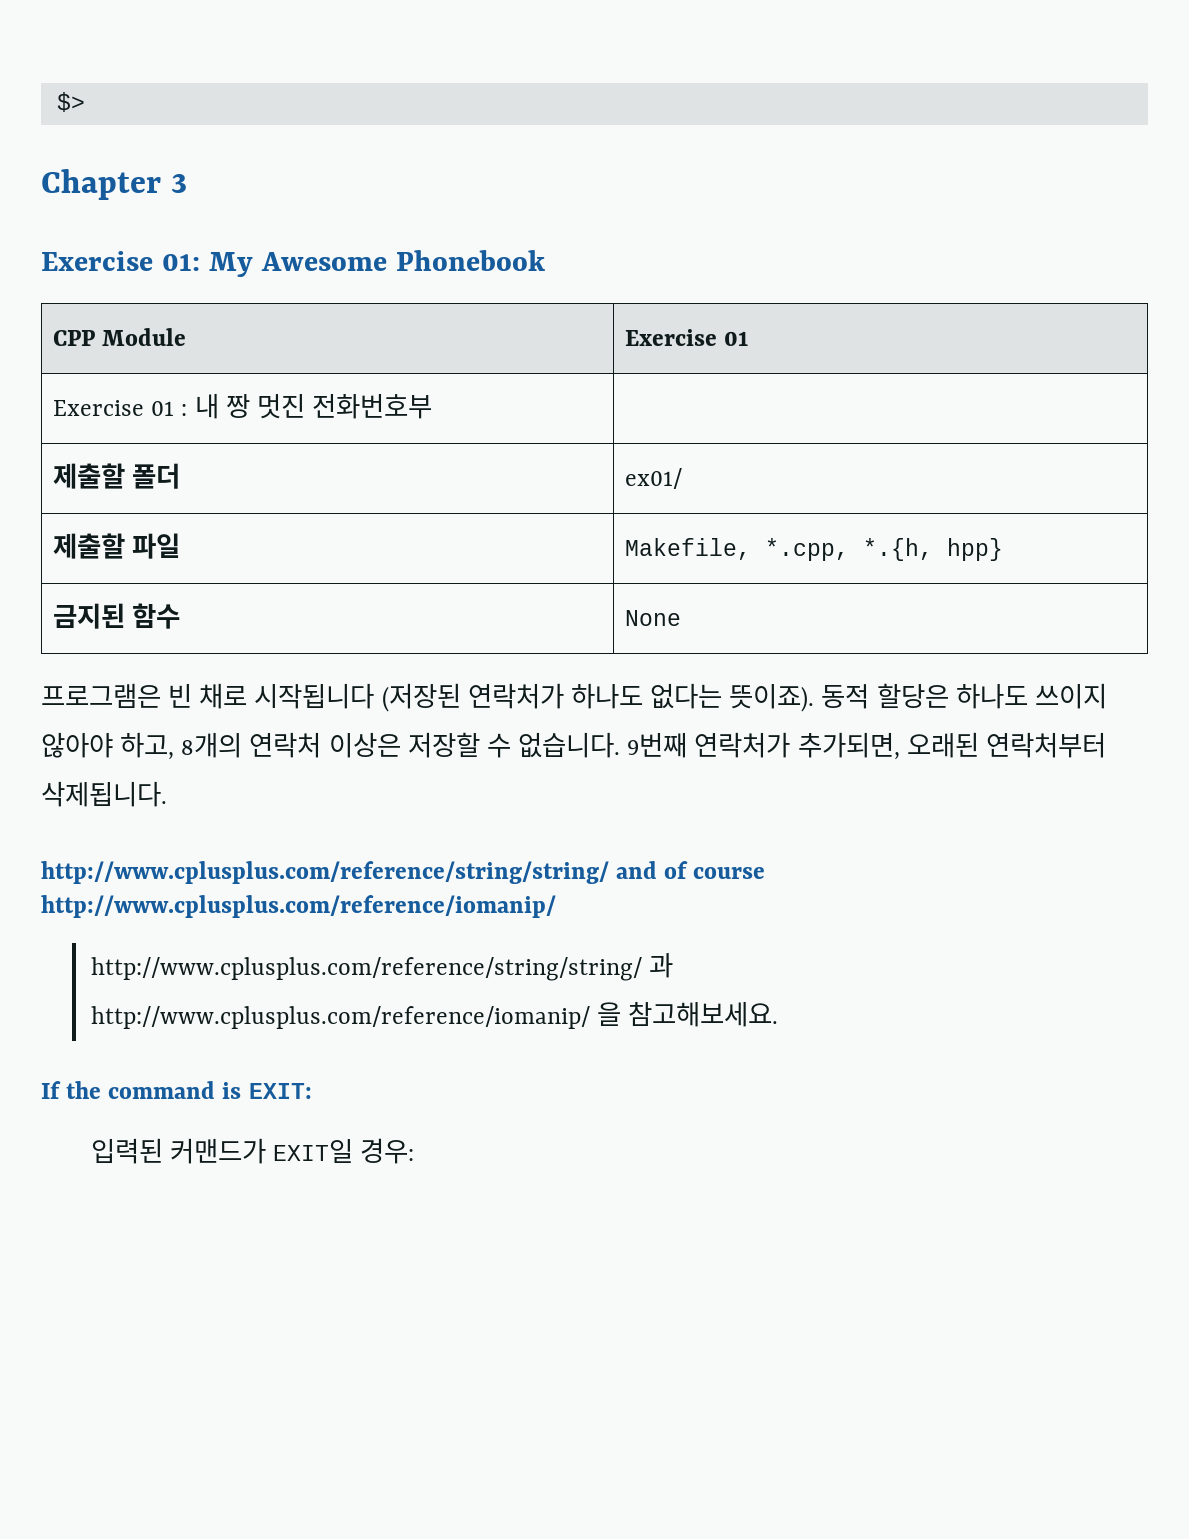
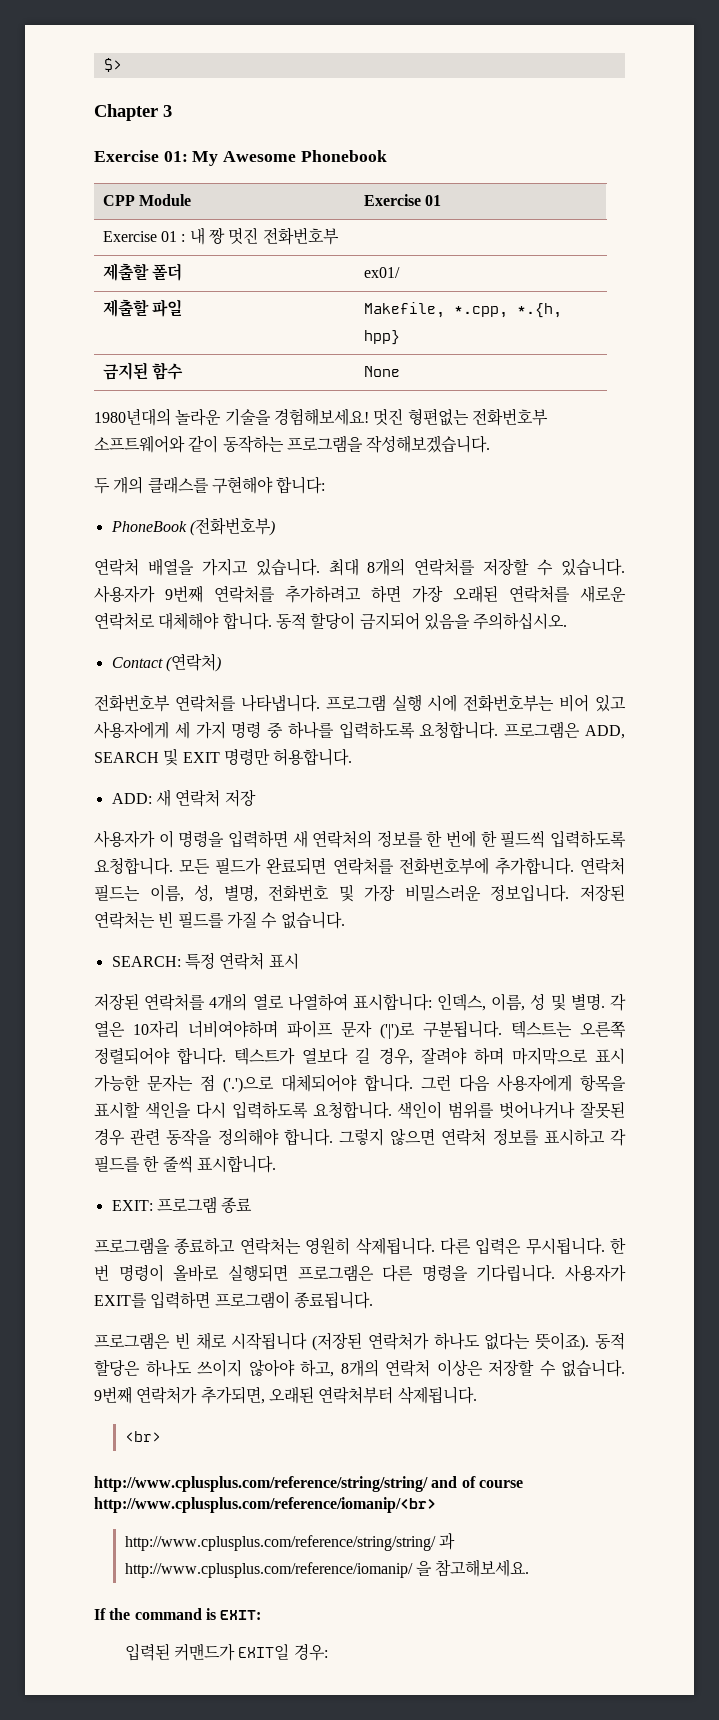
(682, 618) none -> [94,408,548,426] [94,435,491,453] [94,476,326,494] [110,517,275,536] [94,558,626,576] [94,585,626,603] [94,612,568,630] [111,653,221,672] [94,694,626,712] [94,721,625,739] [94,748,353,766] [111,789,256,807] [94,830,626,848] [94,857,625,875] [94,884,625,902] [94,911,345,929] [111,952,299,970] [94,993,626,1011] [94,1020,626,1039] [94,1047,625,1065] [94,1074,626,1093] [94,1101,625,1119] [94,1128,626,1146] [94,1155,276,1173] [111,1196,253,1214] [94,1237,626,1255] [94,1264,626,1282] [94,1291,373,1309] // 1980년대의 놀라운 기술을 경험해보세요! 멋진 형편없는 전화번호부 소프트웨어와 같이 동작하는 프로그램을 작성해보겠습니다. // 두 개의 클래스를 구현해야 합니다: // PhoneBook (전화번호부) // 연락처 배열을 가지고 있습니다. 최대 8개의 연락처를 저장할 수 있습니다. 사용자가 9번째 연락처를 추가하려고 하면 가장 오래된 연락처를 새로운 연락처로 대체해야 합니다. 동적 할당이 금지되어 있음을 주의하십시오. // Contact (연락처) // 전화번호부 연락처를 나타냅니다. 프로그램 실행 시에 전화번호부는 비어 있고 사용자에게 세 가지 명령 중 하나를 입력하도록 요청합니다. 프로그램은 ADD, SEARCH 및 EXIT 명령만 허용합니다. // ADD: 새 연락처 저장 // 사용자가 이 명령을 입력하면 새 연락처의 정보를 한 번에 한 필드씩 입력하도록 요청합니다. 모든 필드가 완료되면 연락처를 전화번호부에 추가합니다. 연락처 필드는 이름, 성, 별명, 전화번호 및 가장 비밀스러운 정보입니다. 저장된 연락처는 빈 필드를 가질 수 없습니다. // SEARCH: 특정 연락처 표시 // 저장된 연락처를 4개의 열로 나열하여 표시합니다: 인덱스, 이름, 성 및 별명. 각 열은 10자리 너비여야하며 파이프 문자 ('|')로 구분됩니다. 텍스트는 오른쪽 정렬되어야 합니다. 텍스트가 열보다 길 경우, 잘려야 하며 마지막으로 표시 가능한 문자는 점 ('.')으로 대체되어야 합니다. 그런 다음 사용자에게 항목을 표시할 색인을 다시 입력하도록 요청합니다. 색인이 범위를 벗어나거나 잘못된 경우 관련 동작을 정의해야 합니다. 그렇지 않으면 연락처 정보를 표시하고 각 필드를 한 줄씩 표시합니다. // EXIT: 프로그램 종료 // 프로그램을 종료하고 연락처는 영원히 삭제됩니다. 다른 입력은 무시됩니다. 한 번 명령이 올바로 실행되면 프로그램은 다른 명령을 기다립니다. 사용자가 EXIT를 입력하면 프로그램이 종료됩니다.
(167, 794) none -> [124,1431,161,1442] // <br>
[41,895,556,918] http://www.cplusplus.com/reference/iomanip/ -> [94,1497,436,1513] http://www.cplusplus.com/reference/iomanip/<br>

